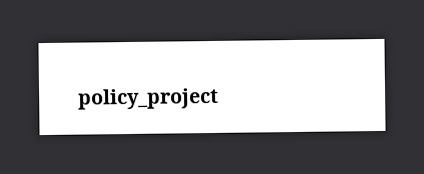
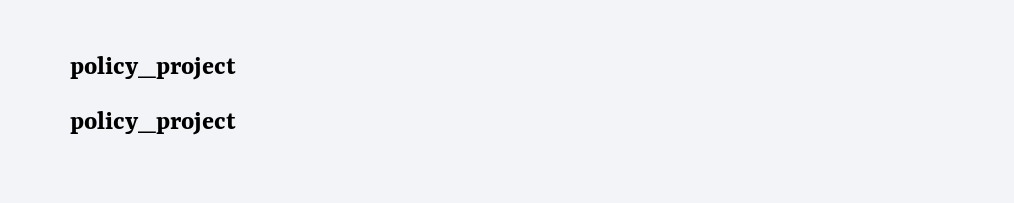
[78,87,219,110] policy_project -> [70,56,236,80] [70,111,236,135] policy_project // policy_project

